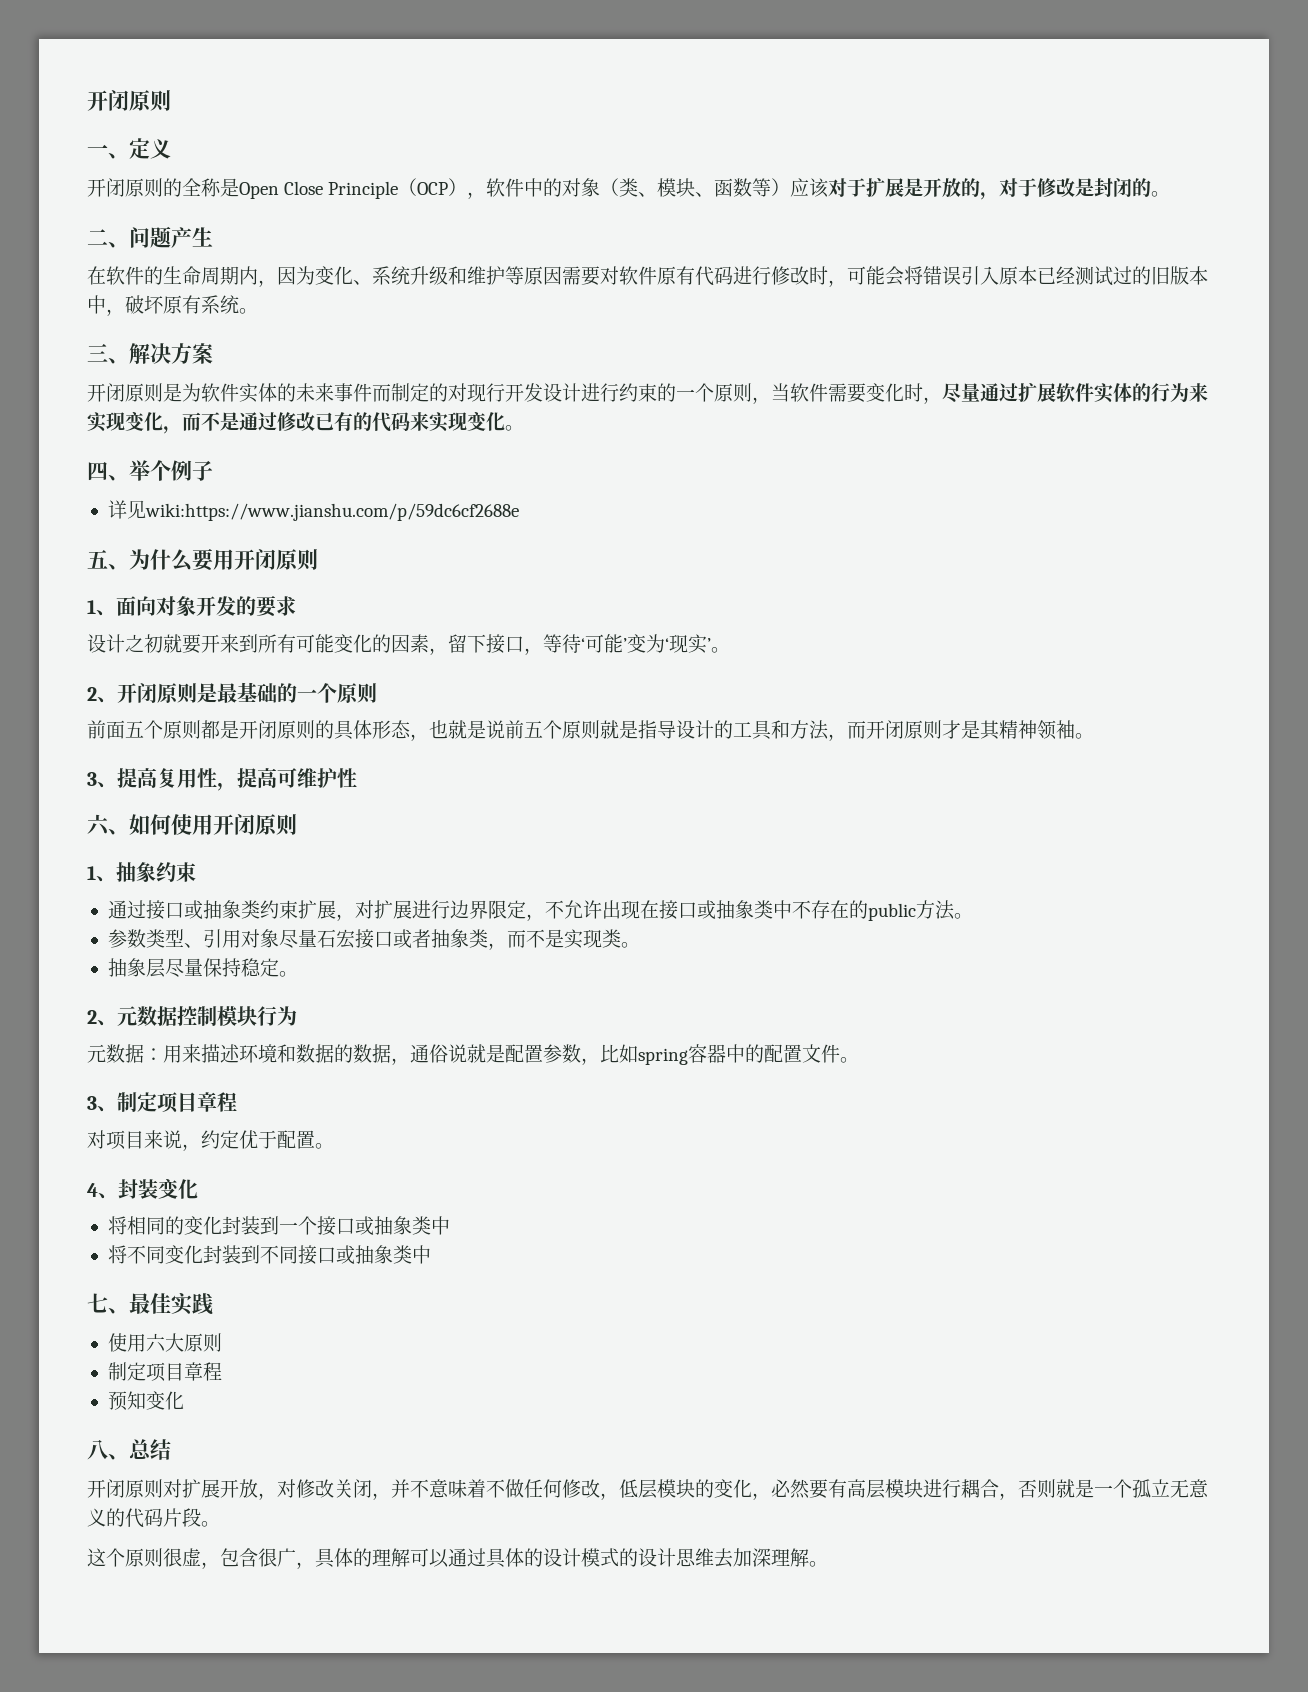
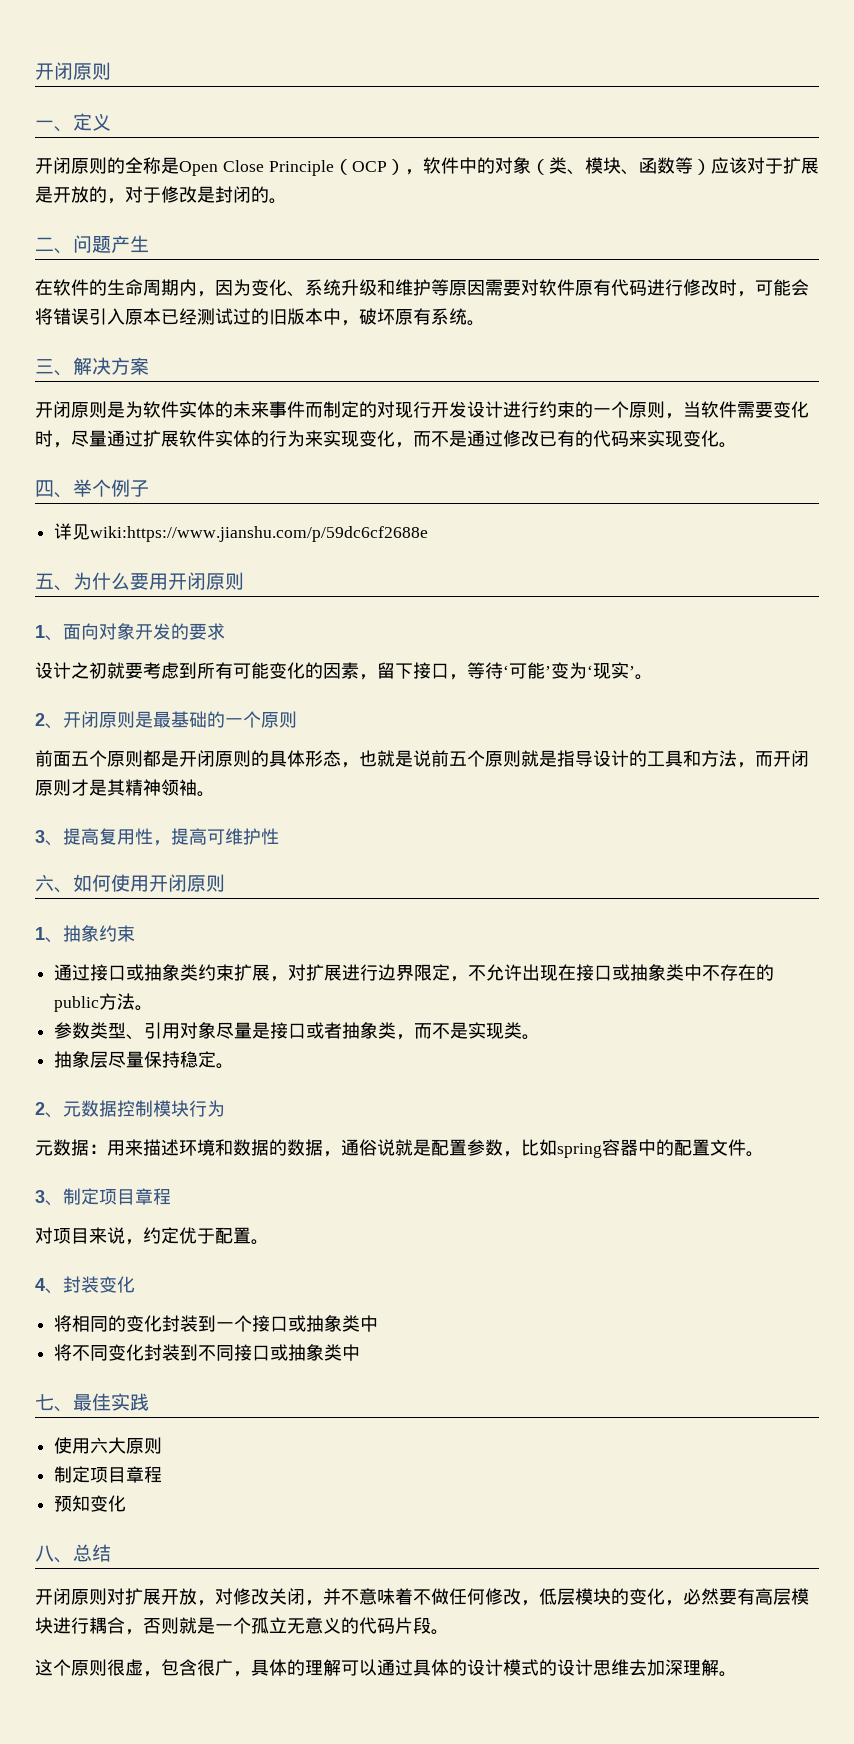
[201,634,239,653] 开来 -> [143,662,179,679] 考虑
[316,929,355,949] 石宏 -> [252,1022,271,1039] 是

